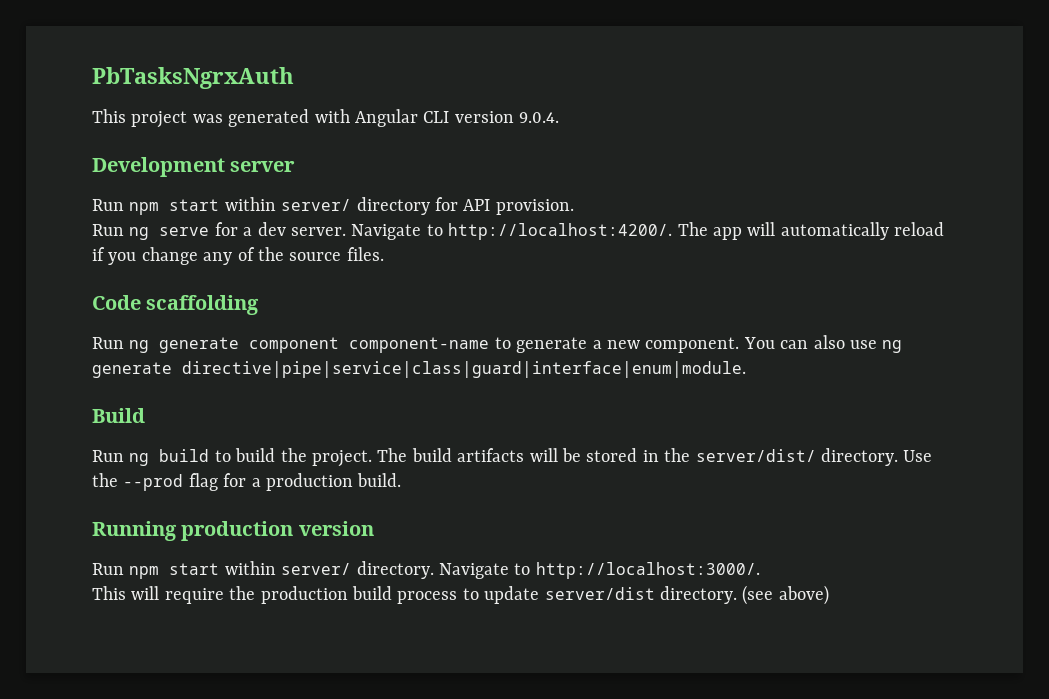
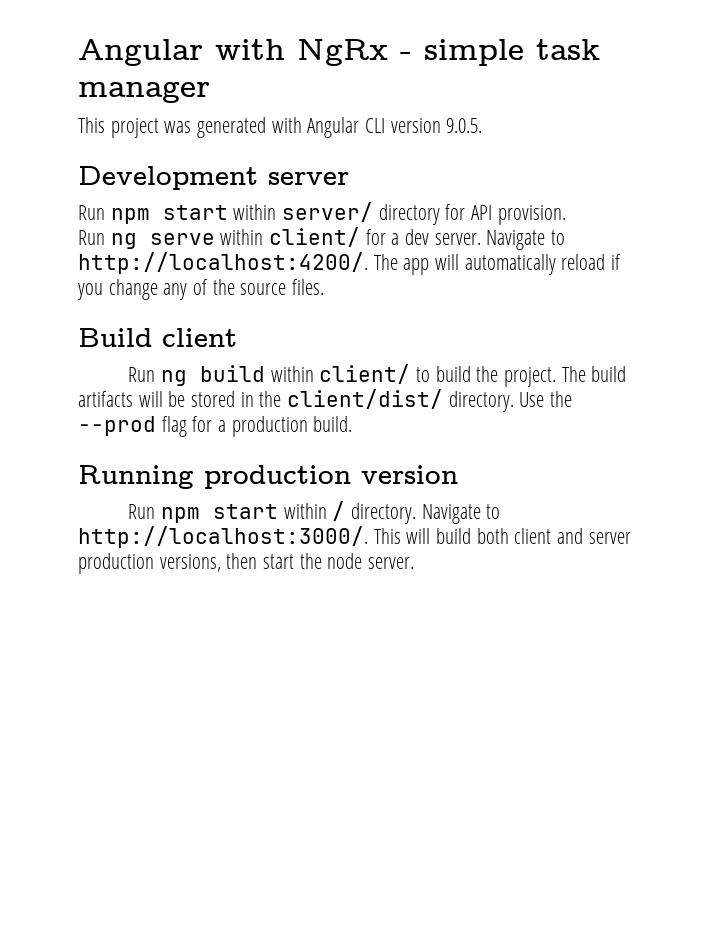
[92,67,294,89] PbTasksNgrxAuth -> [78,39,600,66] [78,81,210,103] Angular with NgRx - simple task manager
[519,112,560,123] 9.0.4. -> [446,118,483,133] 9.0.5.
(210, 231) none -> [220,227,361,247] within client/
[92,295,260,315] [92,335,903,353] [92,361,746,378] // Code scaffolding // Run ng generate component component-name to generate a new component. You can also use ng generate directive|pipe|service|class|guard|interface|enum|module. -> (325, 287) none
(145, 415) none -> [162,328,237,347] client
(210, 455) none -> [270,364,411,384] within client/
[695,449,816,462] server/dist/ -> [287,389,444,409] client/dist/
[281,563,352,575] server/ -> [332,501,346,521] /
(760, 570) // -> (368, 537) none
[164,585,829,605] require the production build process to update server/dist directory. (see above) -> [436,528,631,544] [78,553,415,574] build both client and server production versions, then start the node server.

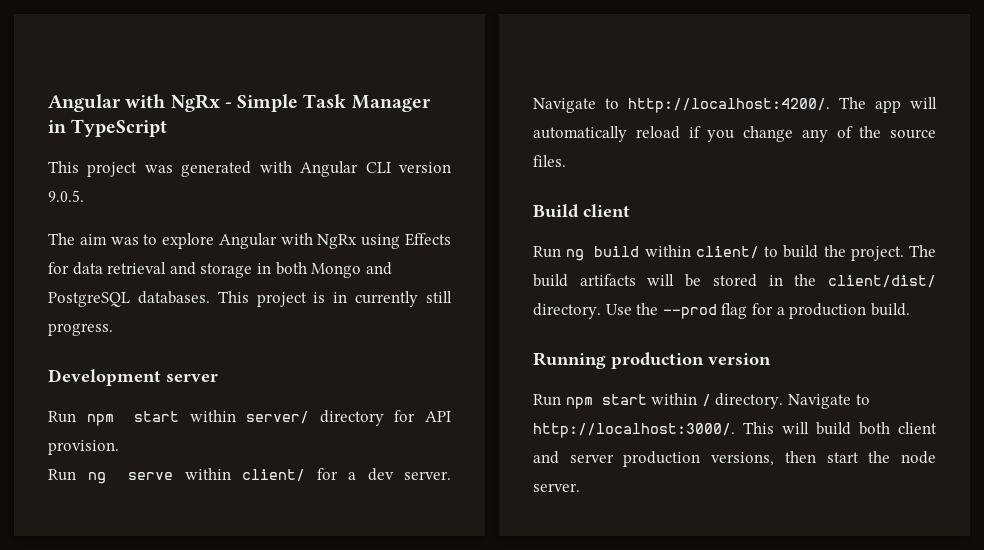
[424,39,600,66] [78,81,210,103] simple task manager -> [237,94,431,112] [48,119,168,137] Simple Task Manager in TypeScript
(483, 125) none -> [48,233,451,249] [48,262,392,278] [48,291,452,307] [48,323,113,336] // The aim was to explore Angular with NgRx using Effects for data retrieval and storage in both Mongo and PostgreSQL databases. This project is in currently still progress.

